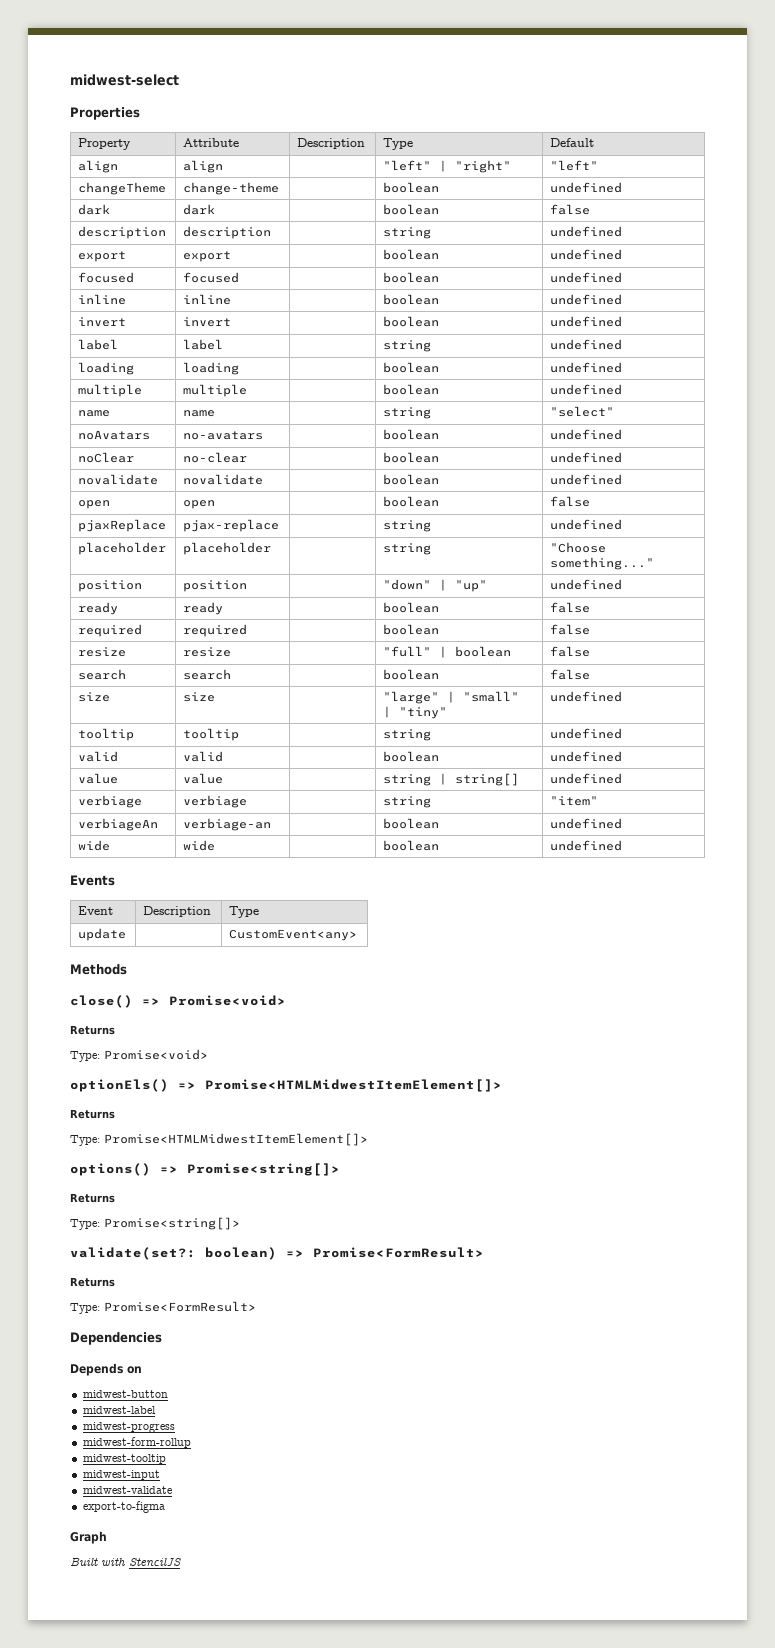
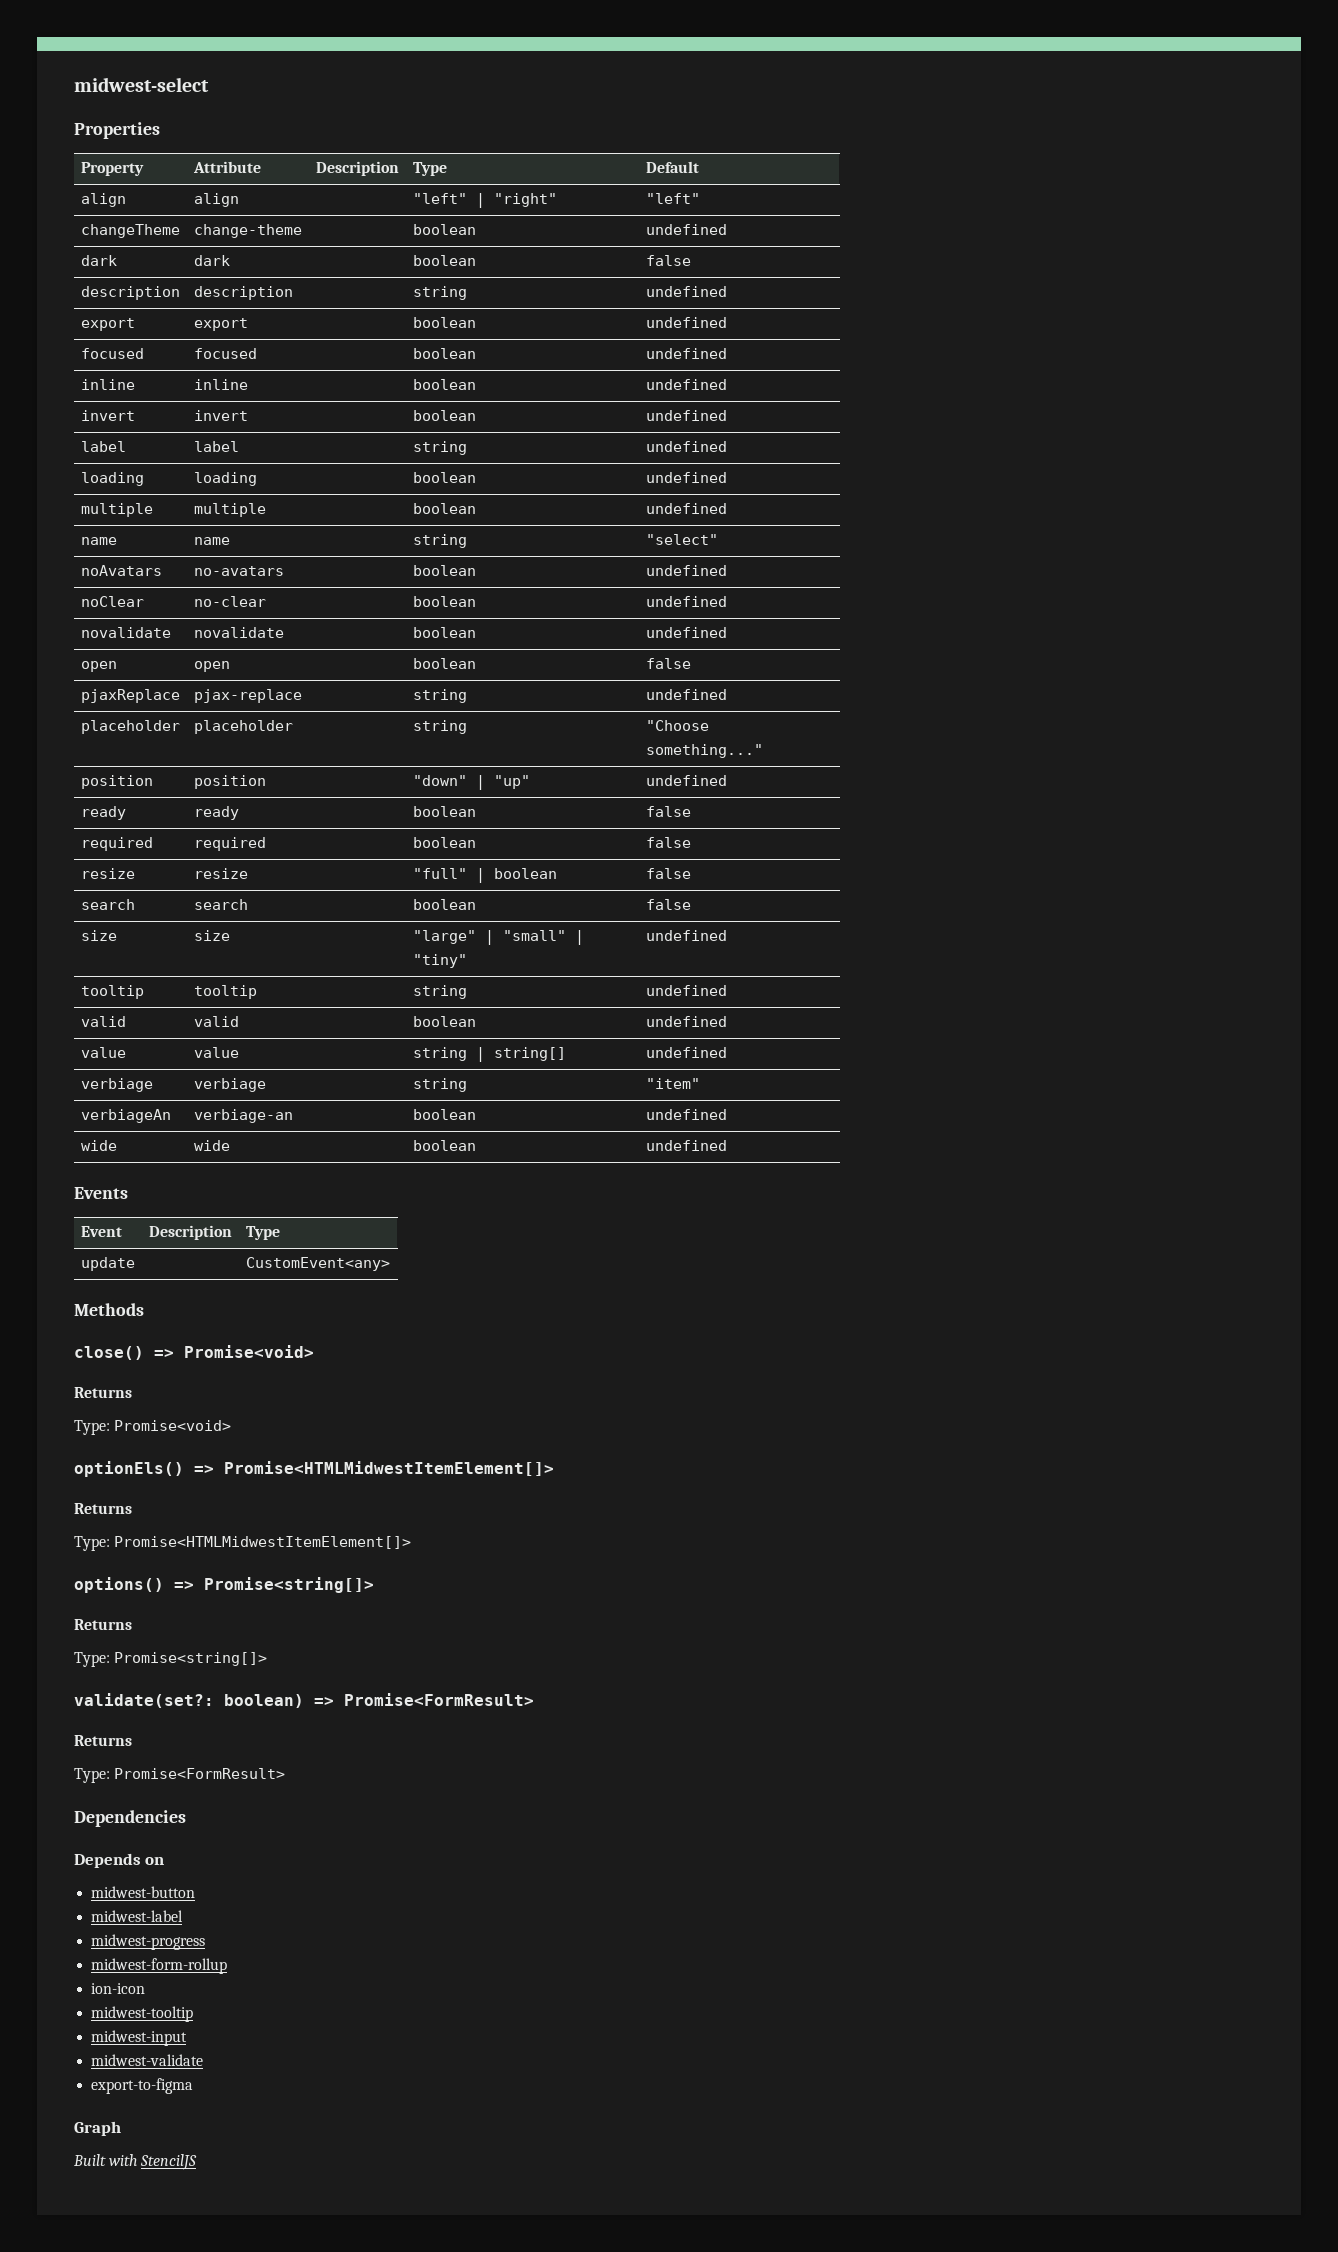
(191, 1442) none -> [91,1983,146,1994] // ion-icon

